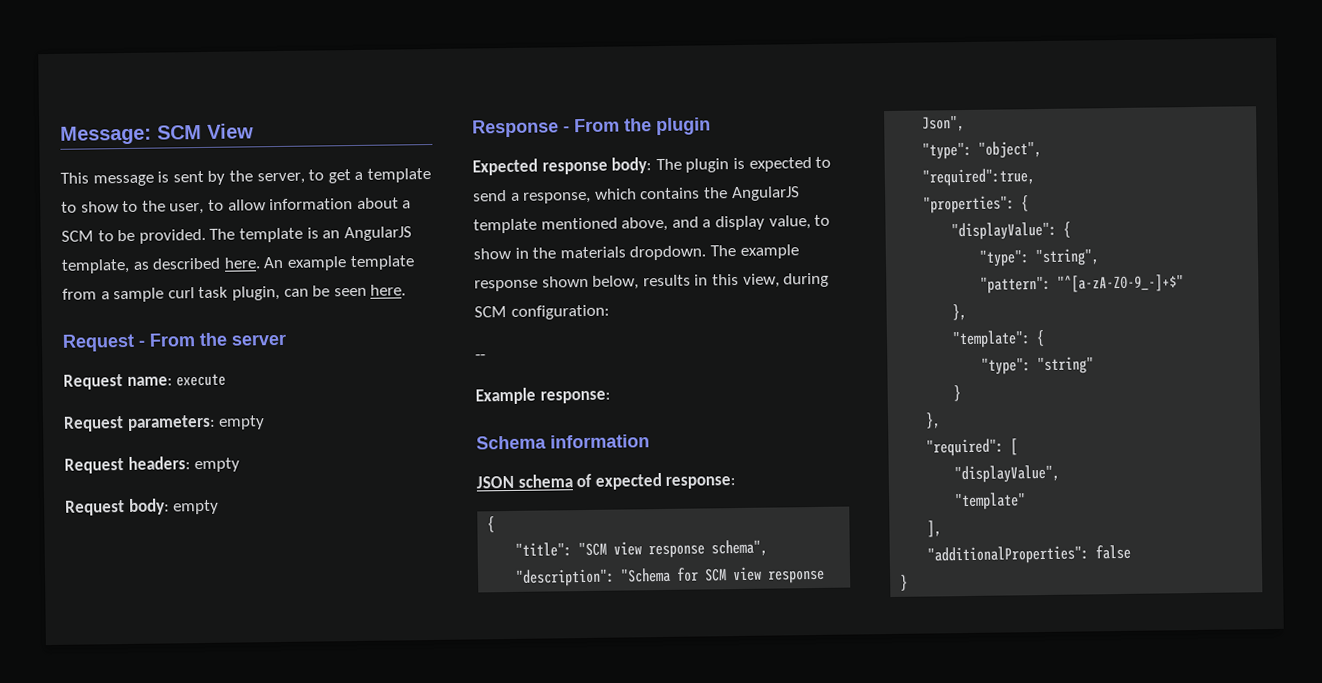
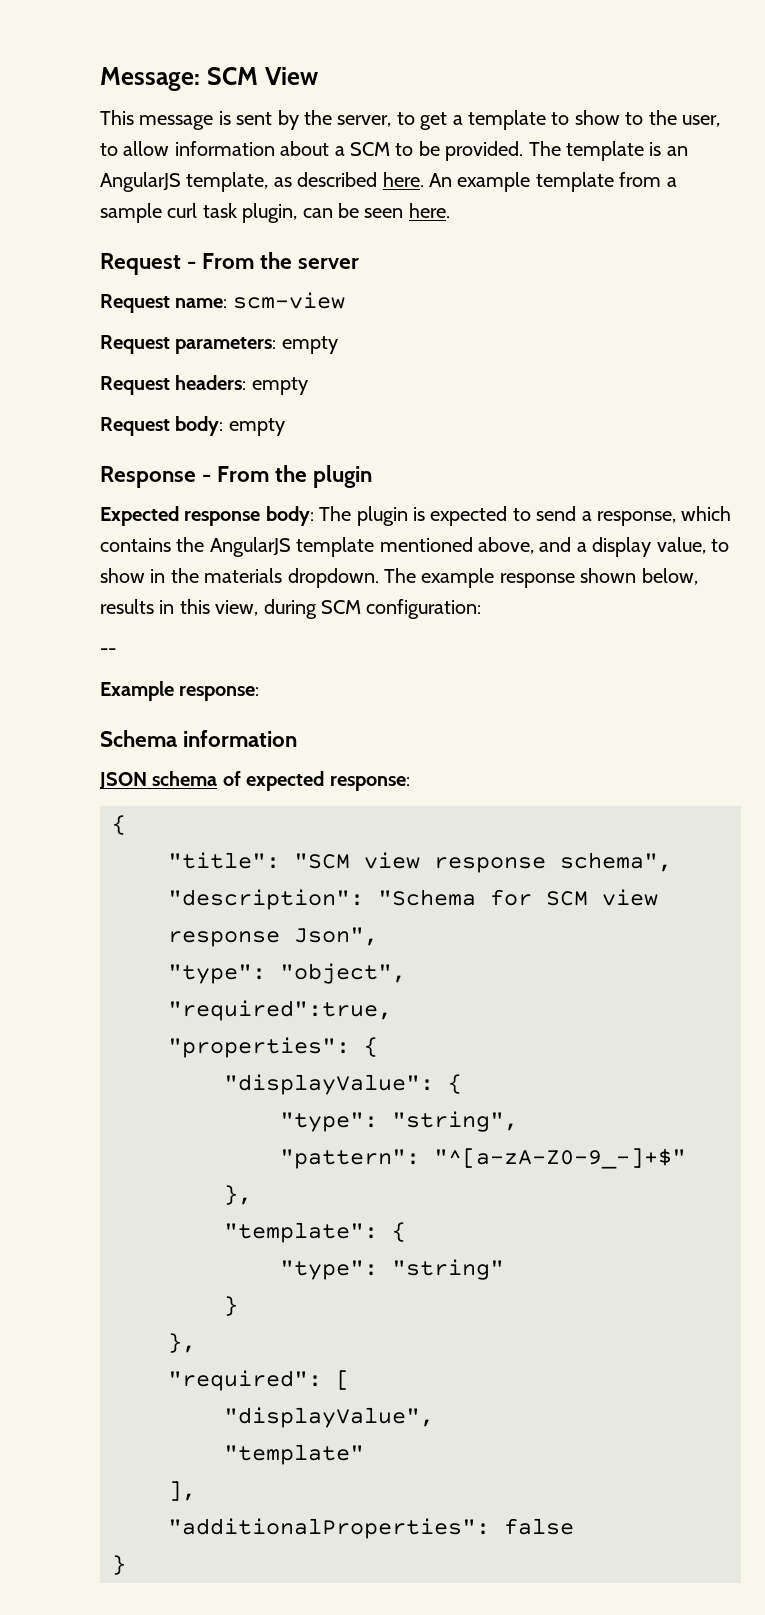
[176,373,227,387] execute -> [232,292,345,309] scm-view

